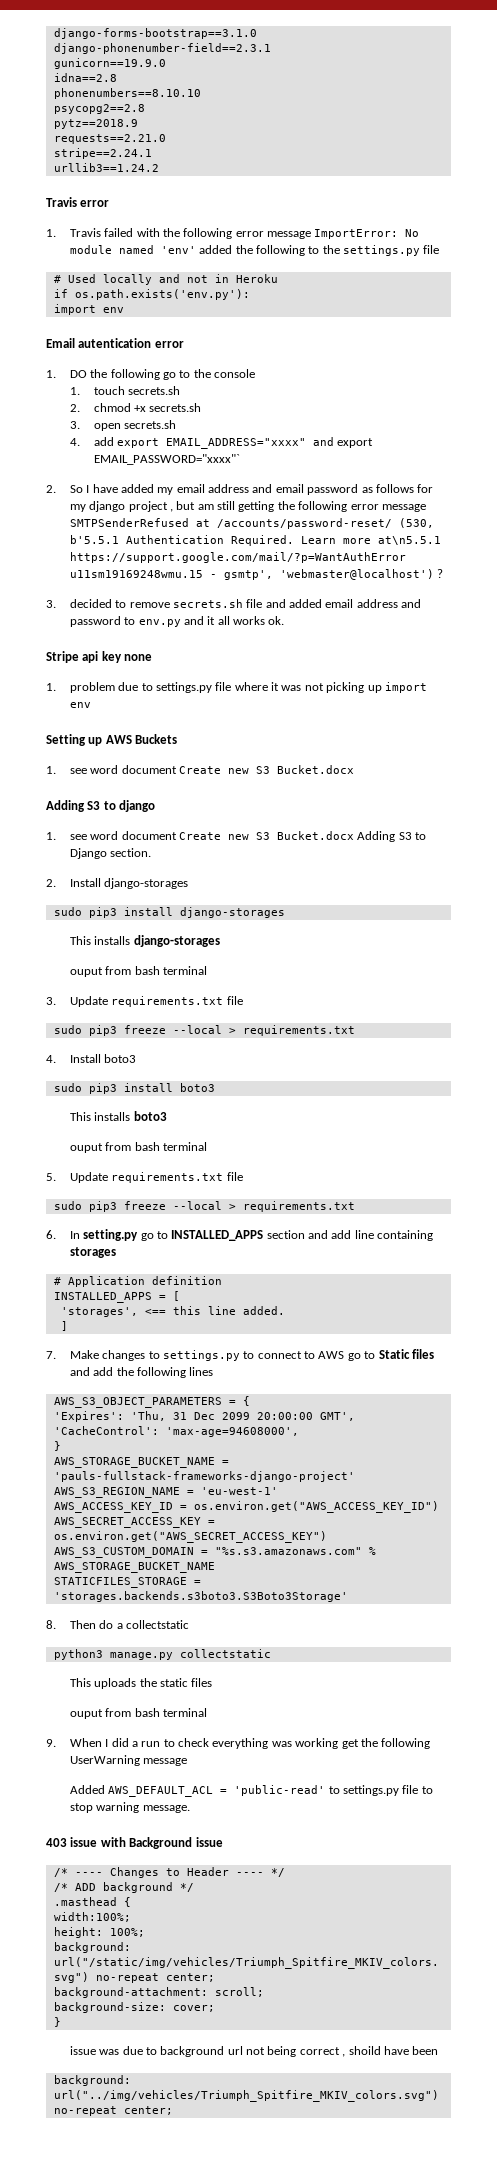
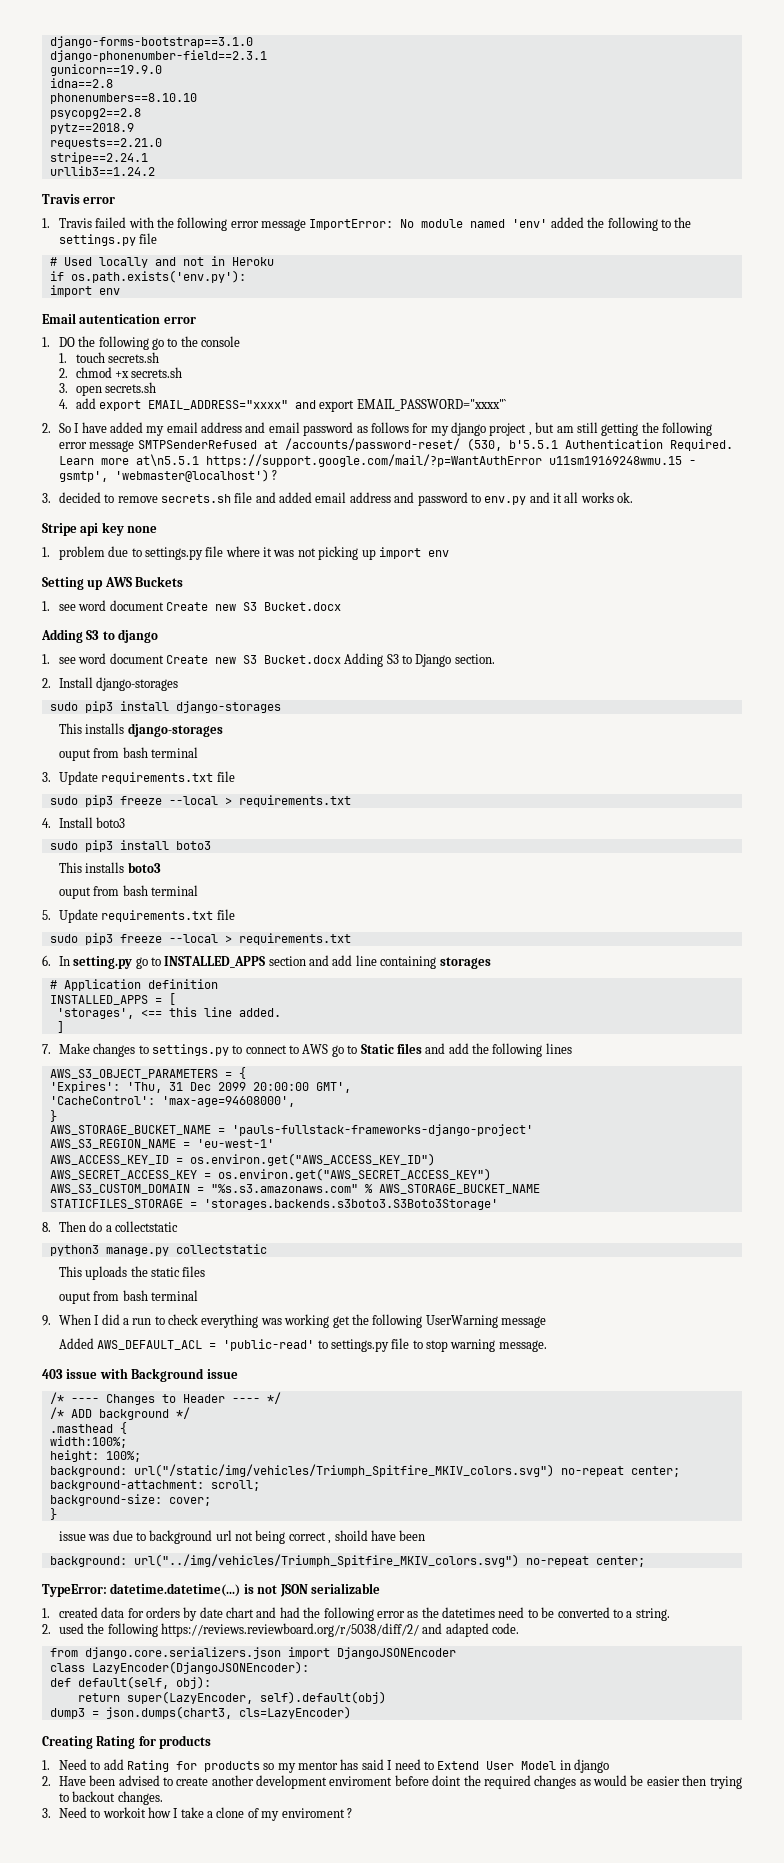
(173, 2110) none -> [42,1583,380,1597] [42,1607,670,1621] [42,1623,520,1637] [49,1647,456,1659] [49,1661,309,1674] [49,1676,211,1689] [77,1691,386,1704] [49,1706,351,1719] [42,1735,212,1749] [42,1759,610,1773] [42,1775,742,1789] [58,1791,163,1805] [42,1807,352,1821] // TypeError: datetime.datetime(...) is not JSON serializable // 1. created data for orders by date chart and had the following error as the datetimes need to be converted to a string. // 2. used the following https://reviews.reviewboard.org/r/5038/diff/2/ and adapted code. // from django.core.serializers.json import DjangoJSONEncoder // class LazyEncoder(DjangoJSONEncoder): // def default(self, obj): // return super(LazyEncoder, self).default(obj) // dump3 = json.dumps(chart3, cls=LazyEncoder) // Creating Rating for products // 1. Need to add Rating for products so my mentor has said I need to Extend User Model in django // 2. Have been advised to create another development enviroment before doint the required changes as would be easier then trying to backout changes. // 3. Need to workoit how I take a clone of my enviroment ?

